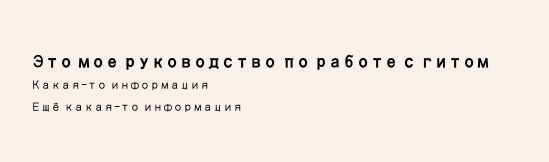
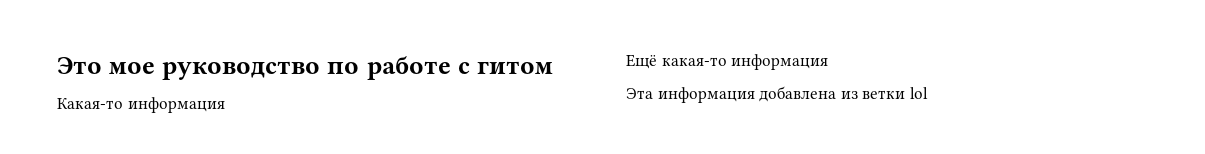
(243, 108) none -> [626,86,928,103] // Эта информация добавлена из ветки lol

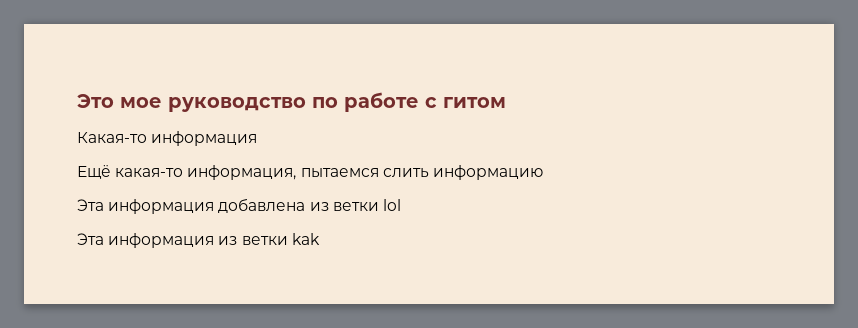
[731,54,829,70] информация -> [187,165,543,180] информация, пытаемся слить информацию
(928, 93) none -> [77,233,320,248] // Эта информация из ветки kak

